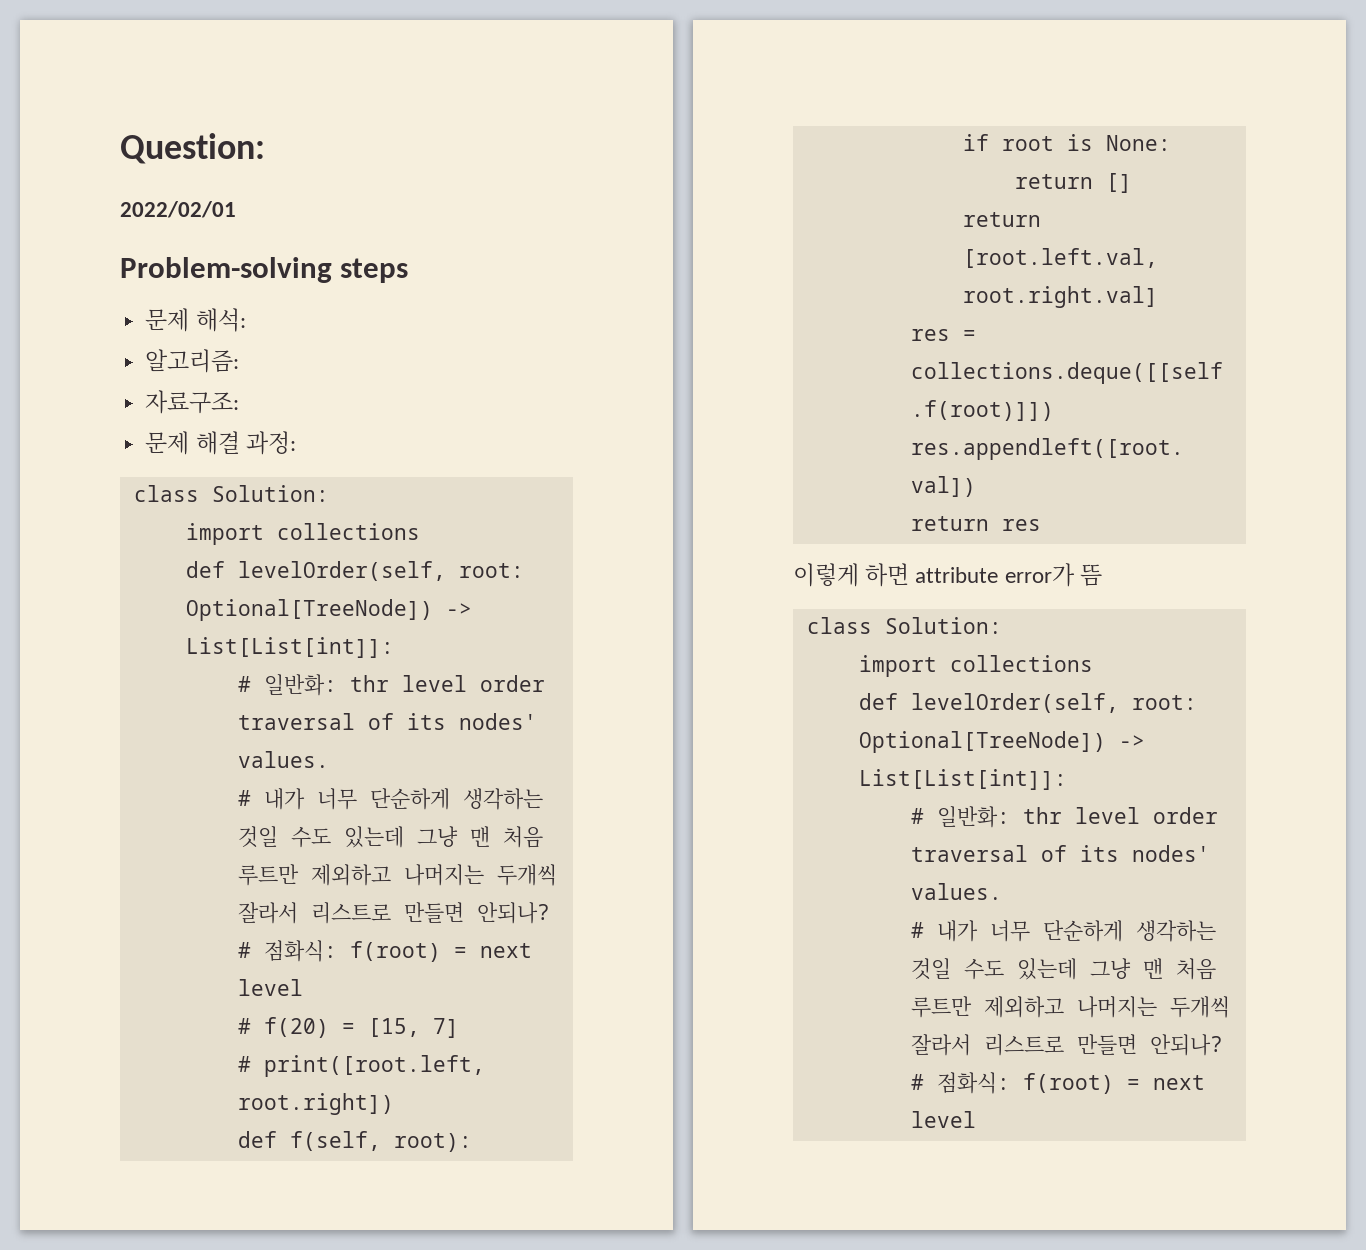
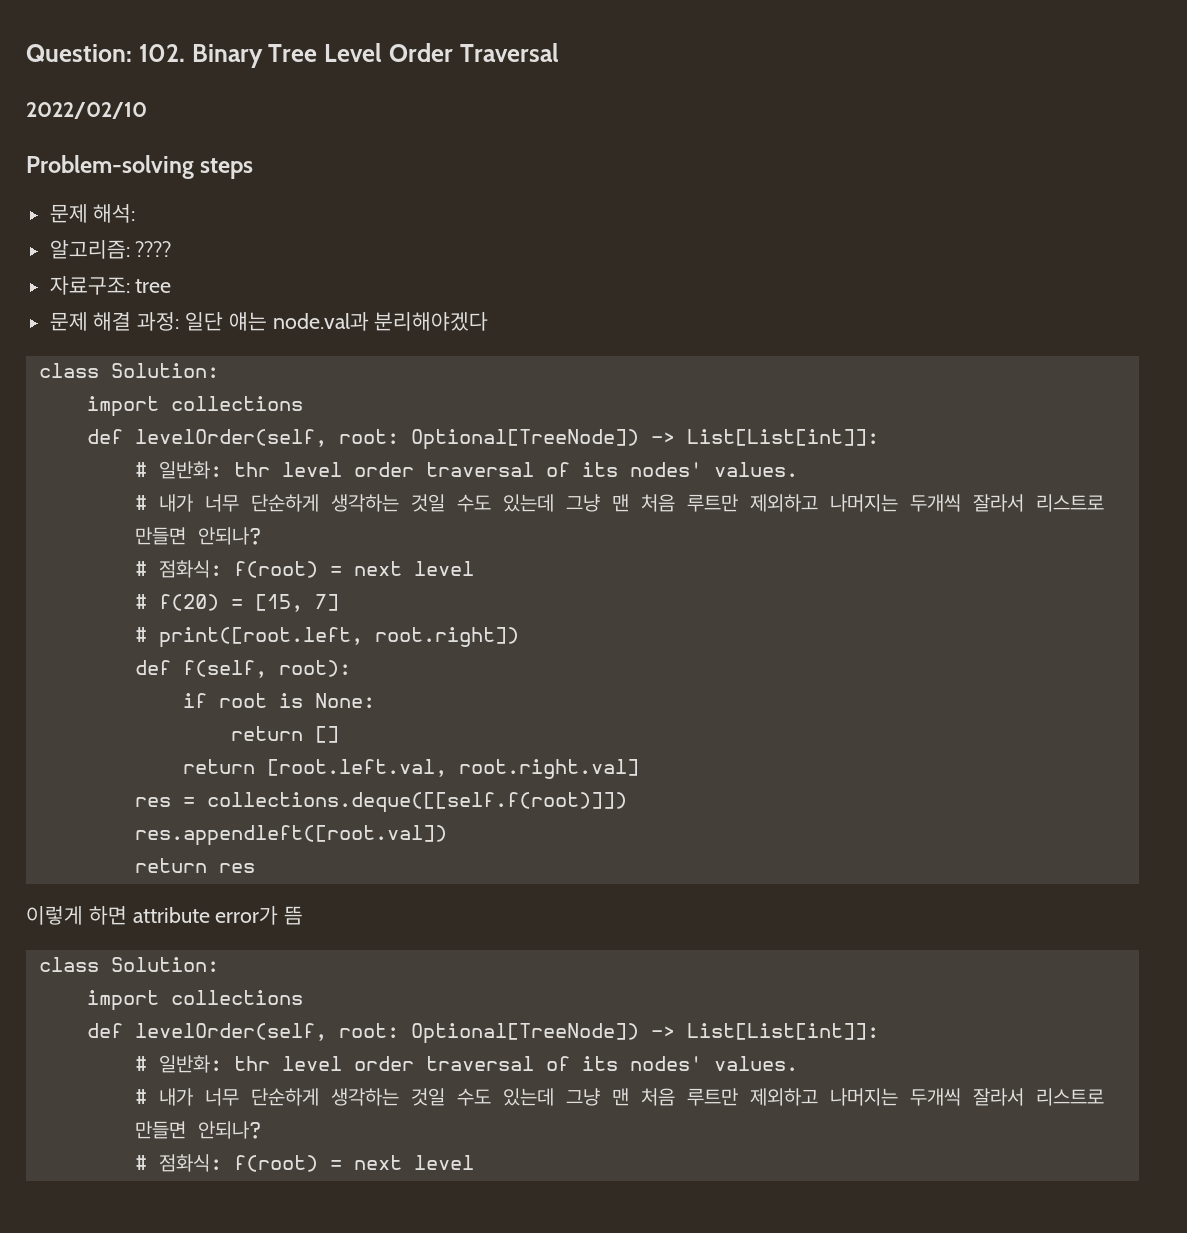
[120,201,236,218] // 2022/02/01 -> [138,43,559,68] [26,102,147,119] 102. Binary Tree Level Order Traversal // 2022/02/10
(240, 361) none -> [135,241,172,257] ????
(240, 402) none -> [135,279,172,293] tree
(296, 443) none -> [185,312,489,331] 일단 얘는 node.val과 분리해야겠다

